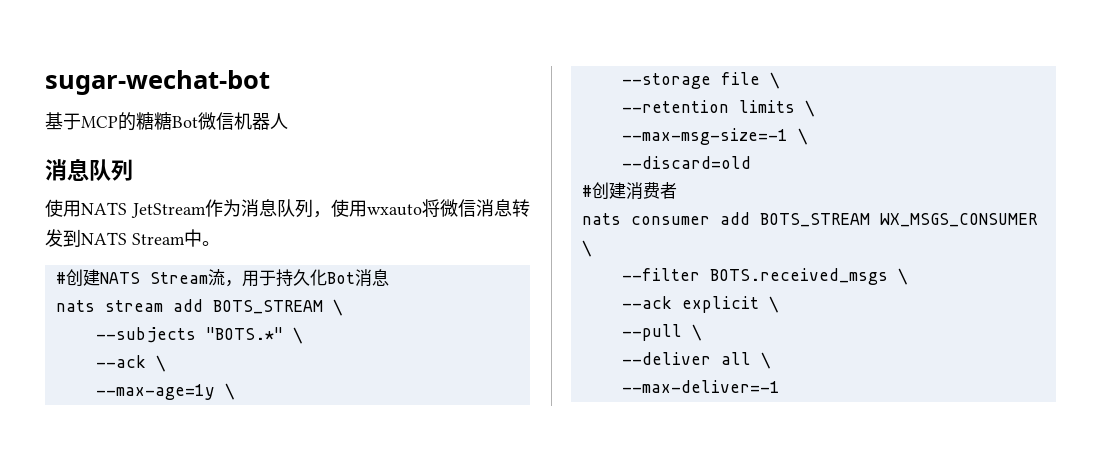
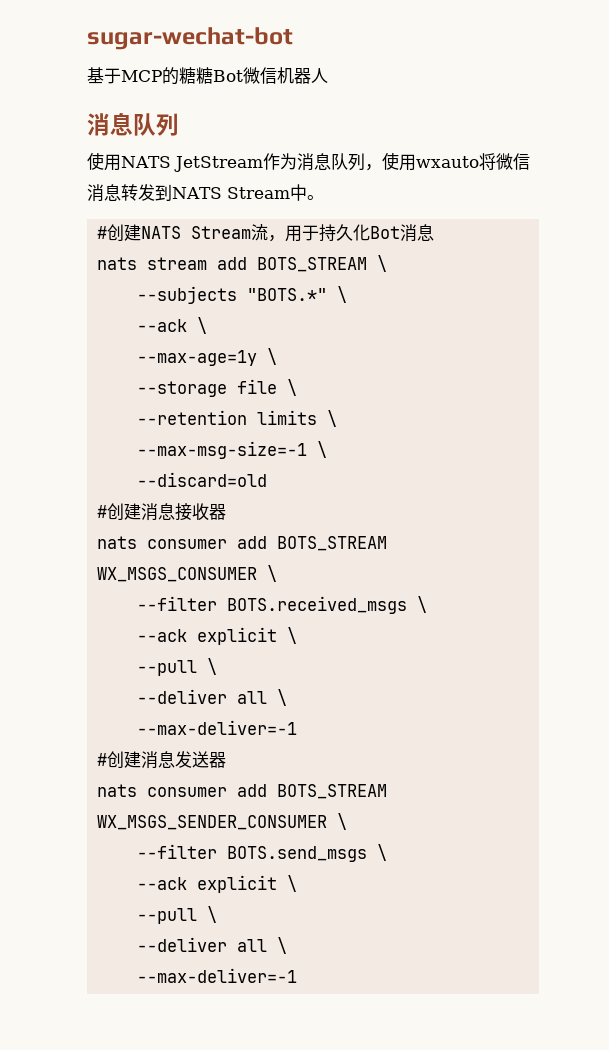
[642,182,677,199] 费者 -> [158,503,227,521] 息接收器
(780, 386) none -> [97,751,227,769] [97,784,388,799] [97,813,348,830] [137,844,388,862] [137,875,298,893] [137,906,218,924] [137,937,288,954] [137,968,298,983] // #创建消息发送器 // nats consumer add BOTS_STREAM WX_MSGS_SENDER_CONSUMER \ // --filter BOTS.send_msgs \ // --ack explicit \ // --pull \ // --deliver all \ // --max-deliver=-1

